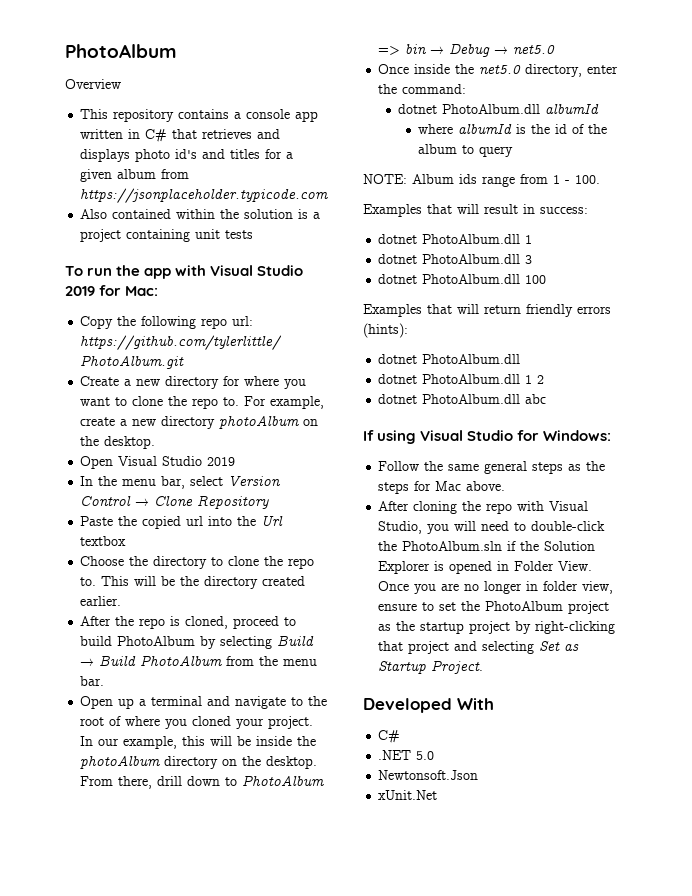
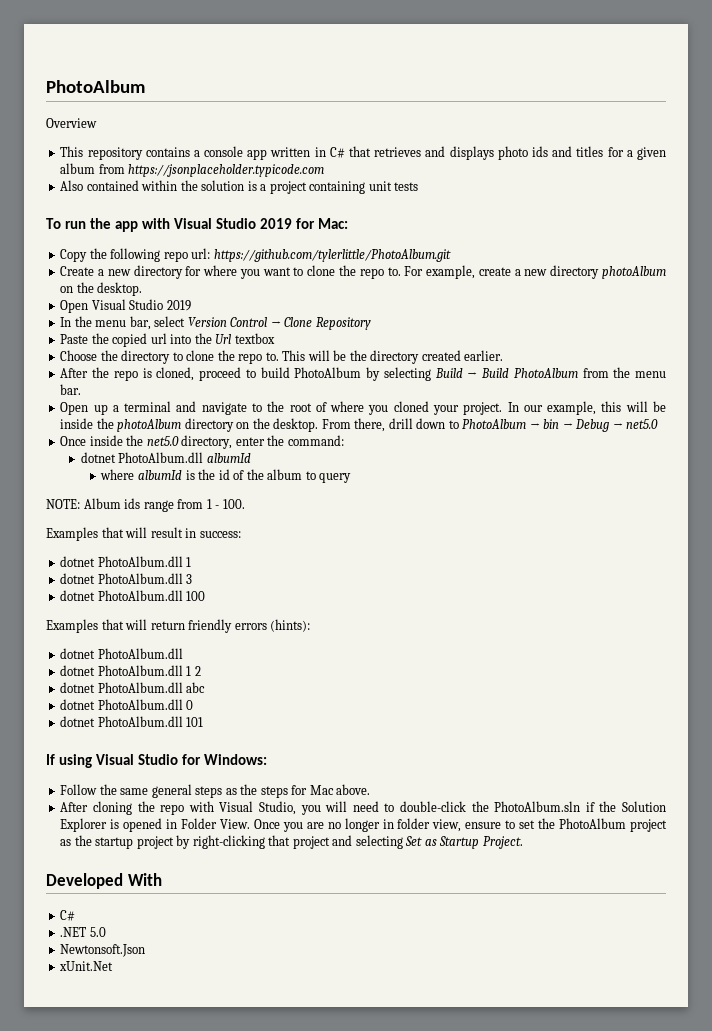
[175,149,198,159] id's -> [532,146,549,157] ids
[378,46,401,55] => -> [529,423,540,429] →
(547, 399) none -> [60,699,194,710] [60,716,204,727] // dotnet PhotoAlbum.dll 0 // dotnet PhotoAlbum.dll 101

